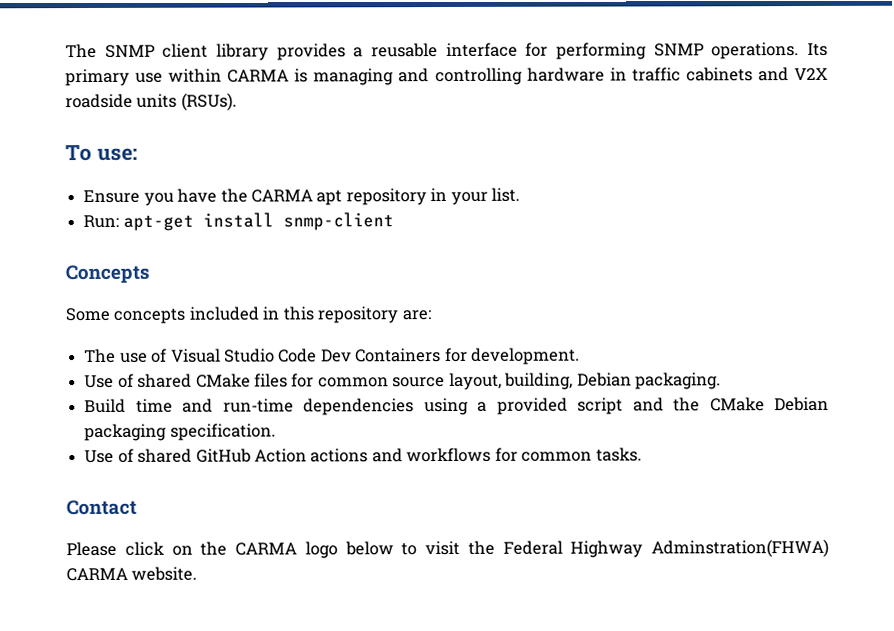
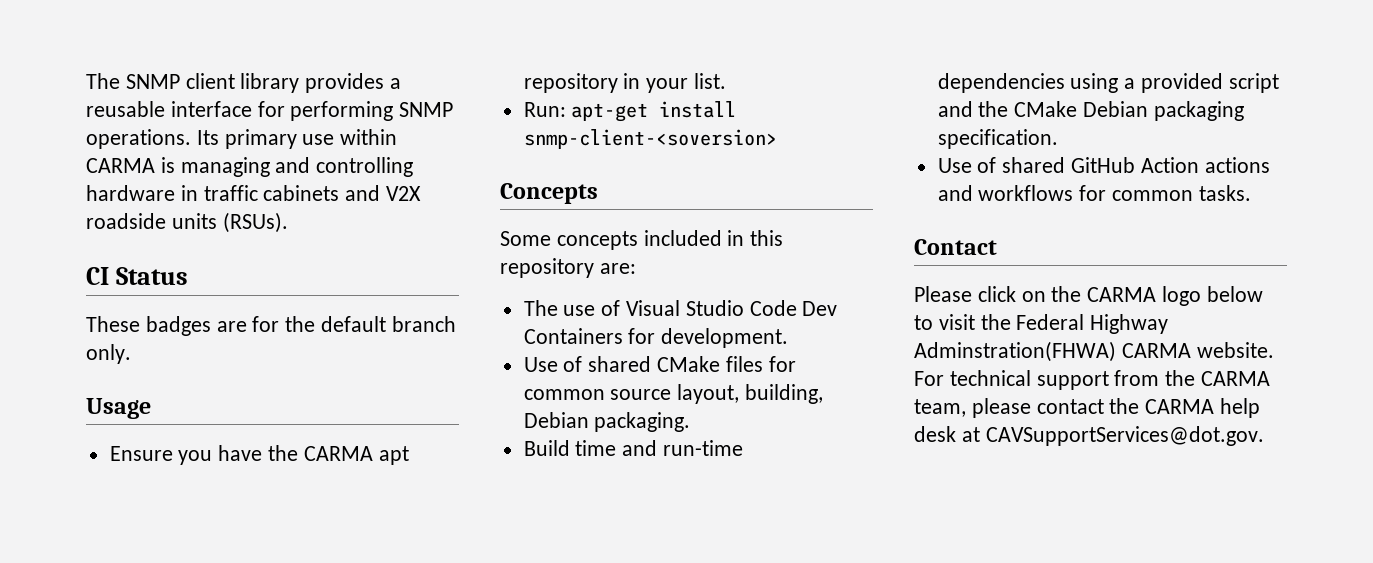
[65,144,138,162] To use: -> [86,267,189,285] [86,316,456,336] [86,344,131,364] [86,398,151,419] CI Status // These badges are for the default branch only. // Usage
[282,212,394,231] snmp-client -> [523,129,777,149] snmp-client-<soversion>
(198, 573) none -> [914,370,1271,390] [914,398,1261,418] [914,426,1264,446] For technical support from the CARMA team, please contact the CARMA help desk at CAVSupportServices@dot.gov.

